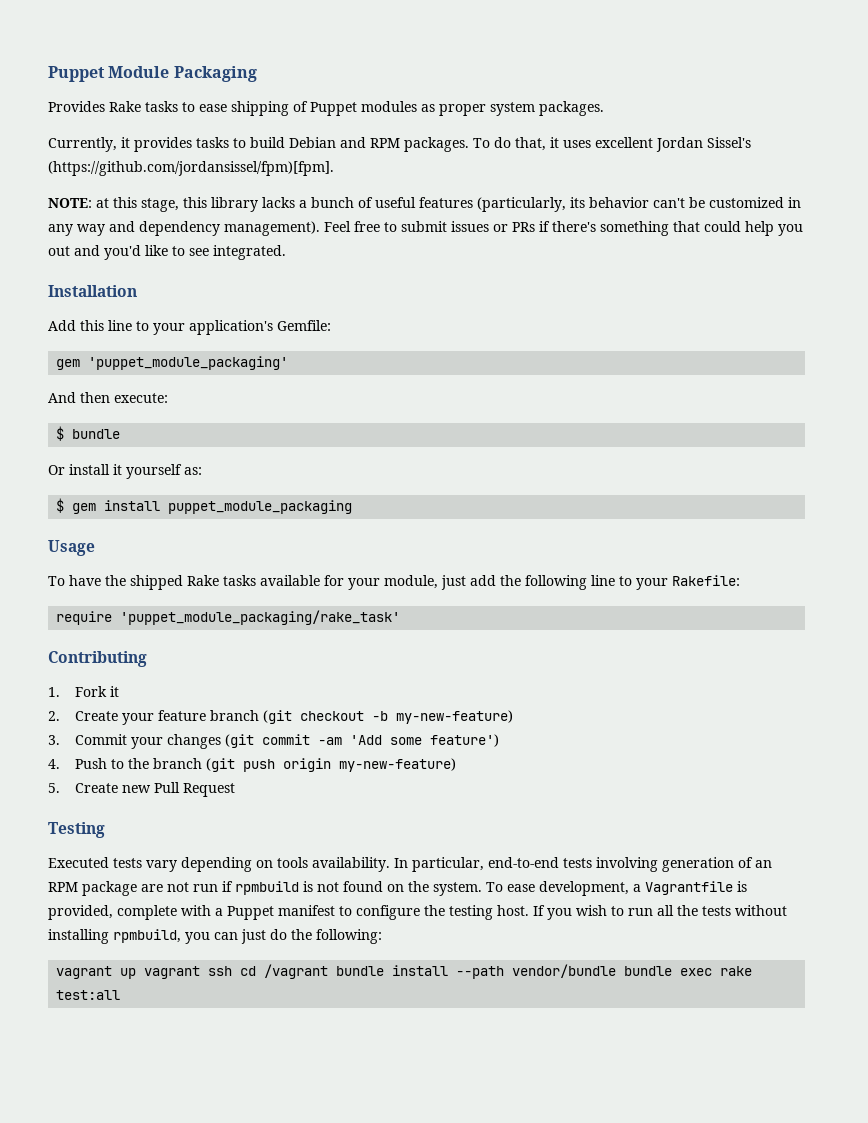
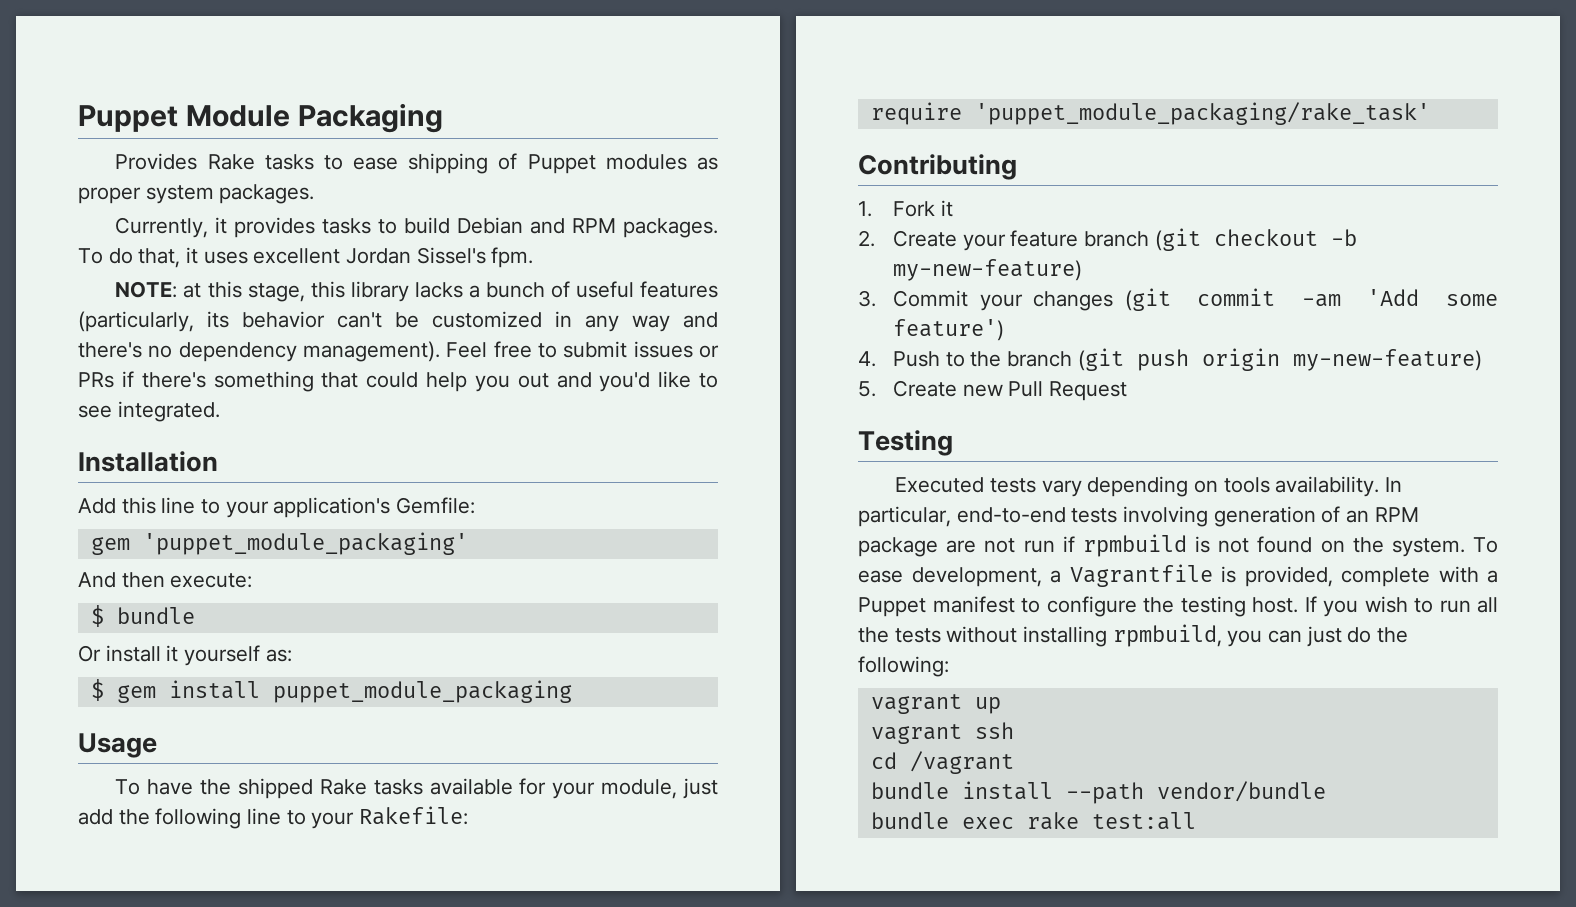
[48,161,334,176] (https://github.com/jordansissel/fpm)[fpm]. -> [491,247,534,268] fpm.
(135, 226) none -> [78,342,173,358] there's no
(137, 973) none -> (1001, 705) //
(233, 971) none -> (1014, 730) //
(329, 971) none -> (1014, 762) //
(617, 971) none -> (1326, 791) //

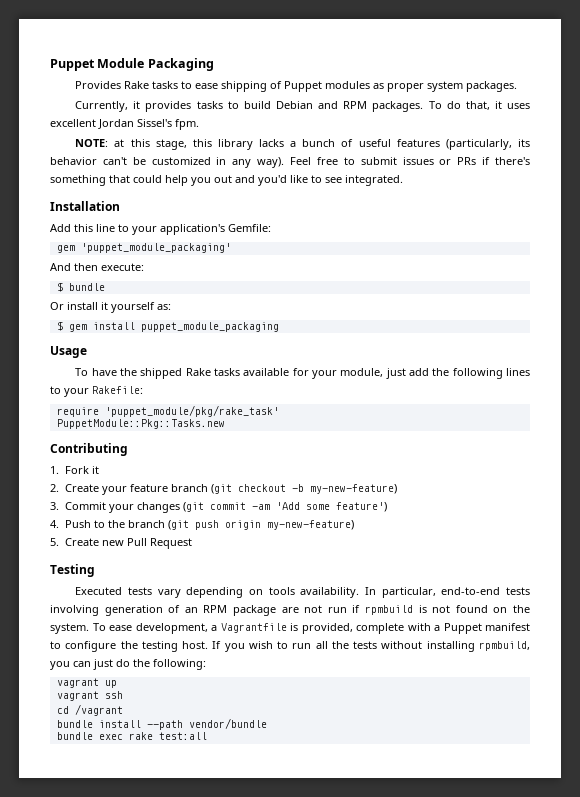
[632,312,718,332] [78,341,440,362] way and there's no dependency management). -> [257,157,285,168] way).
[247,808,282,825] line -> [506,368,531,376] lines
[974,102,1430,125] 'puppet_module_packaging/rake_task' -> [104,405,279,417] [56,419,225,429] 'puppet_module/pkg/rake_task' // PuppetModule::Pkg::Tasks.new

